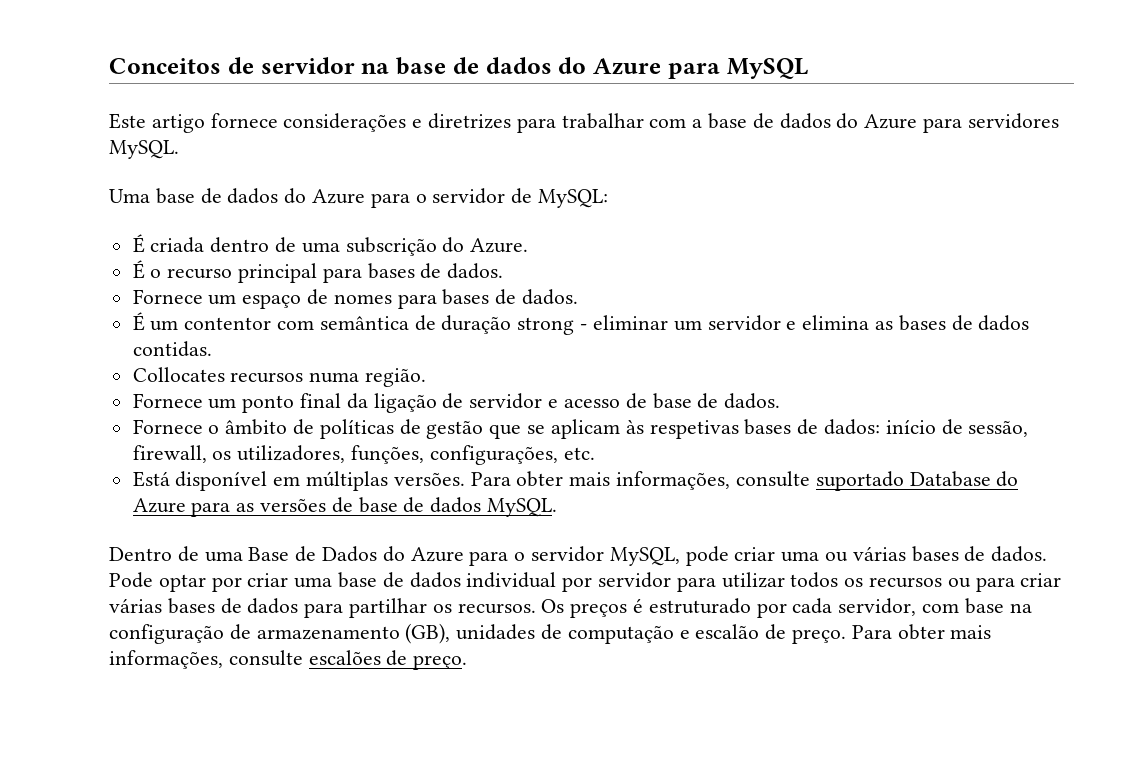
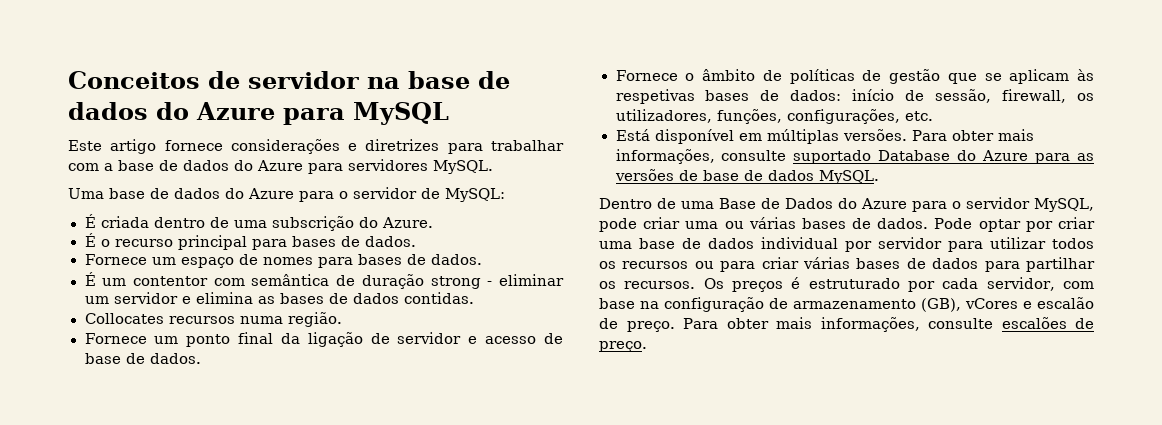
[456,624,674,644] unidades de computação -> [965,298,1018,309] vCores

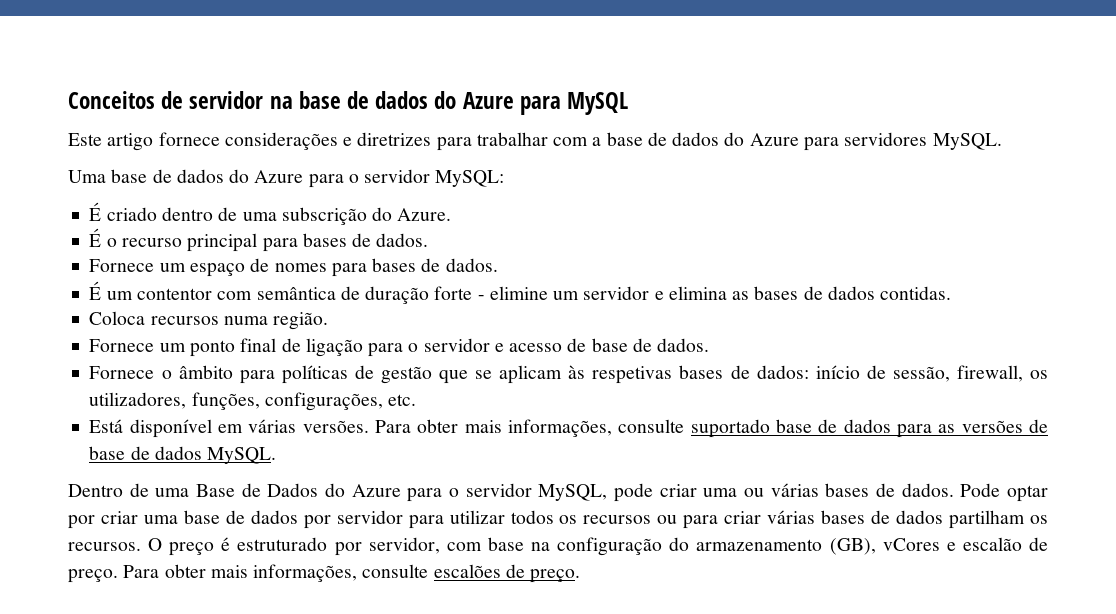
[421,188,440,199] de -> (431, 176) none
[100,216,149,228] criada -> [106,207,157,221] criado
[430,274,564,289] strong - eliminar -> [434,286,548,300] forte - elimine
[84,313,164,324] Collocates -> [89,311,146,325] Coloca
[280,332,390,347] da ligação de -> [281,338,419,357] de ligação para o
[762,70,782,81] de -> [239,370,275,384] para
[766,129,839,144] múltiplas -> [248,419,297,433] várias
[878,150,1029,161] Database do Azure -> [776,419,891,433] base de dados
[761,237,838,249] individual -> (298, 517) none
[984,257,1095,272] [599,278,784,292] para partilhar os recursos. Os preços -> [949,510,1048,529] [68,538,215,556] partilham os recursos. O preço
[942,278,979,289] cada -> (362, 549) none
[769,298,788,309] de -> [669,537,690,551] do

